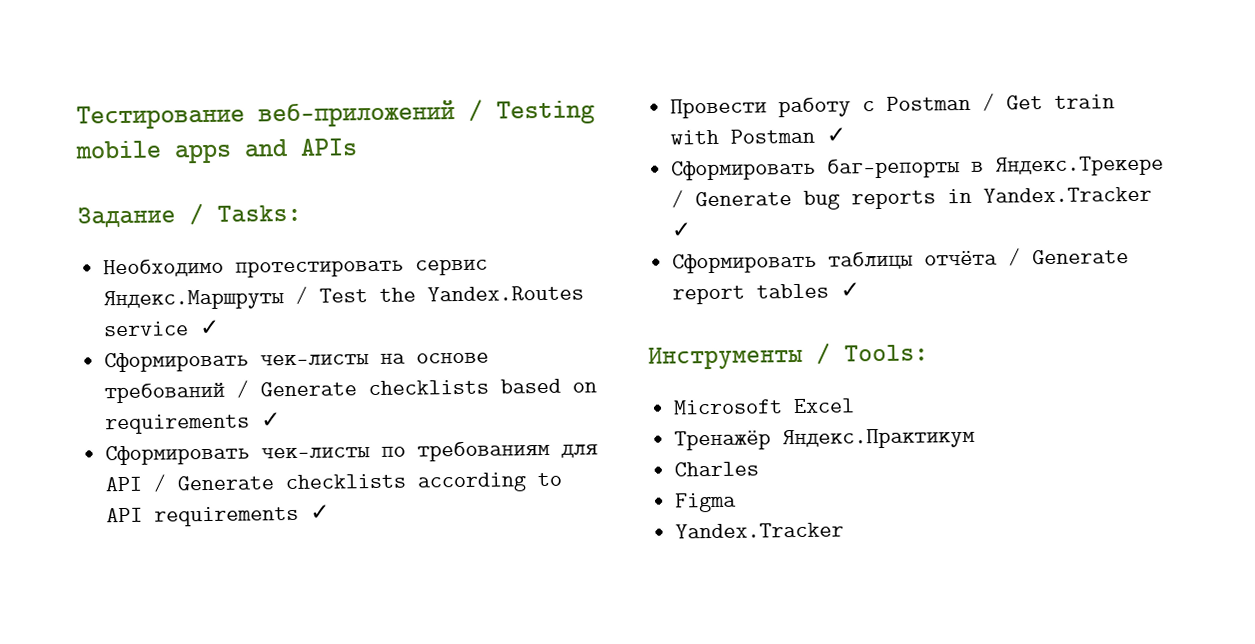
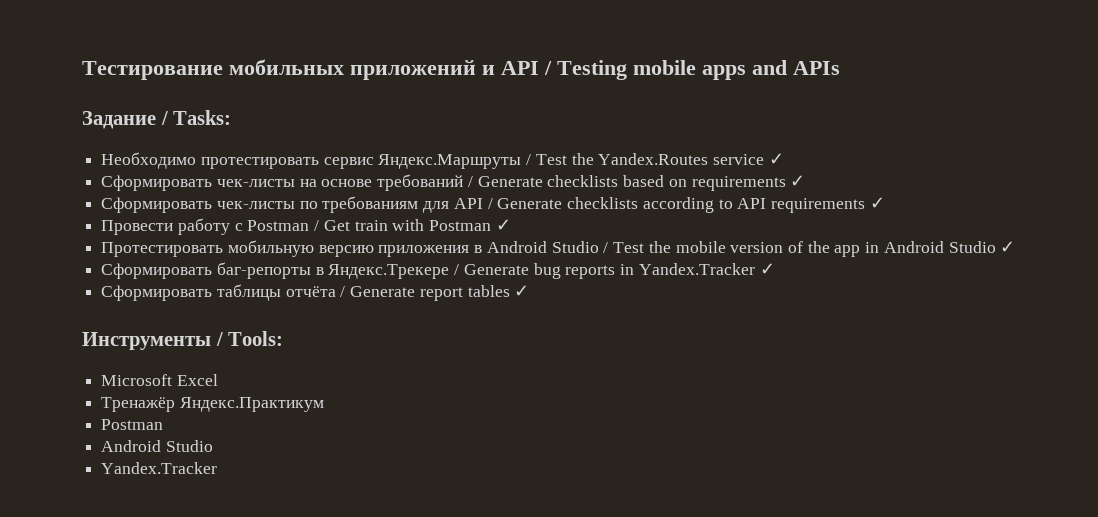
[258,100,455,128] веб-приложений -> [229,59,539,80] мобильных приложений и API
(847, 135) none -> [101,240,1016,257] // Протестировать мобильную версию приложения в Android Studio / Test the mobile version of the app in Android Studio ✓
[674,461,760,477] [675,492,738,513] Charles // Figma -> [101,419,164,430] [101,440,213,452] Postman // Android Studio

